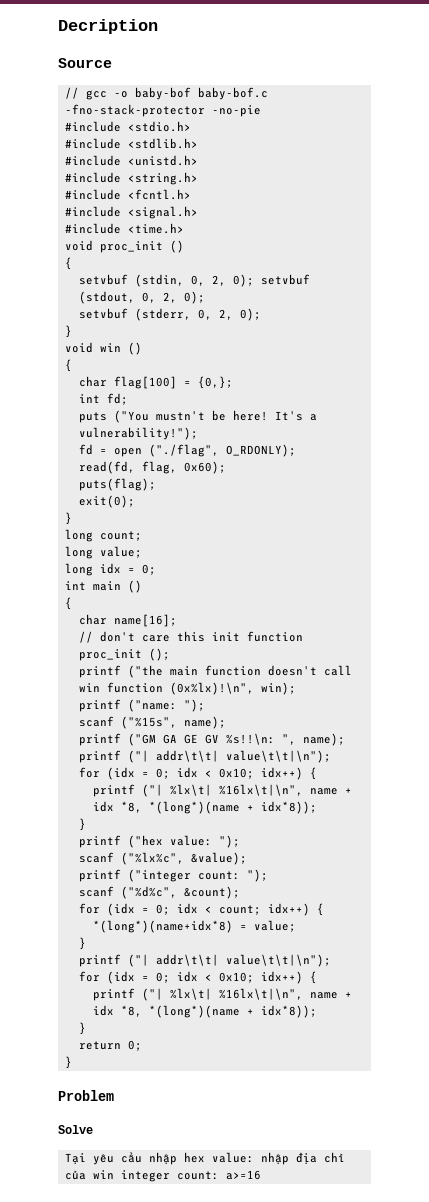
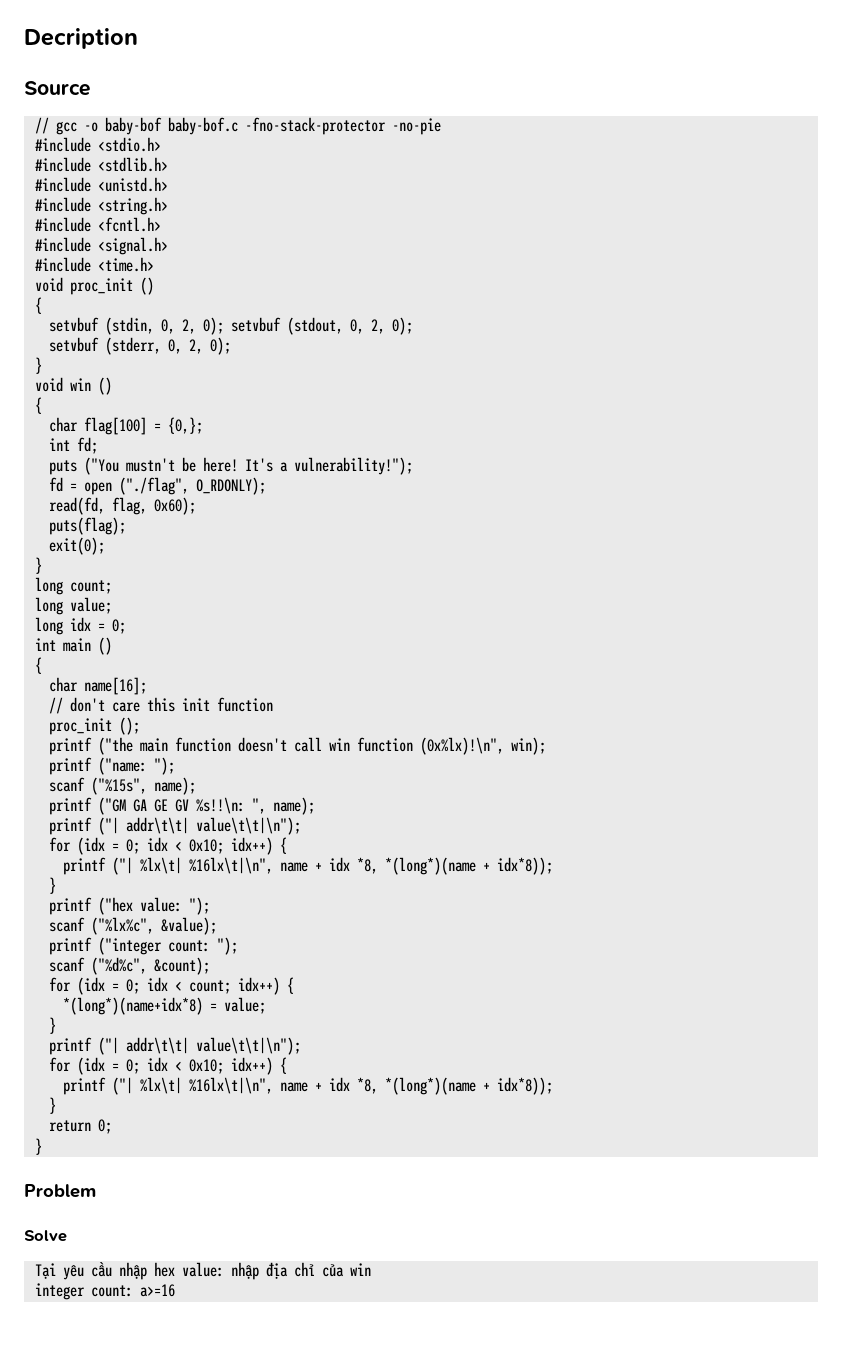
(115, 1174) none -> (371, 1269) //

